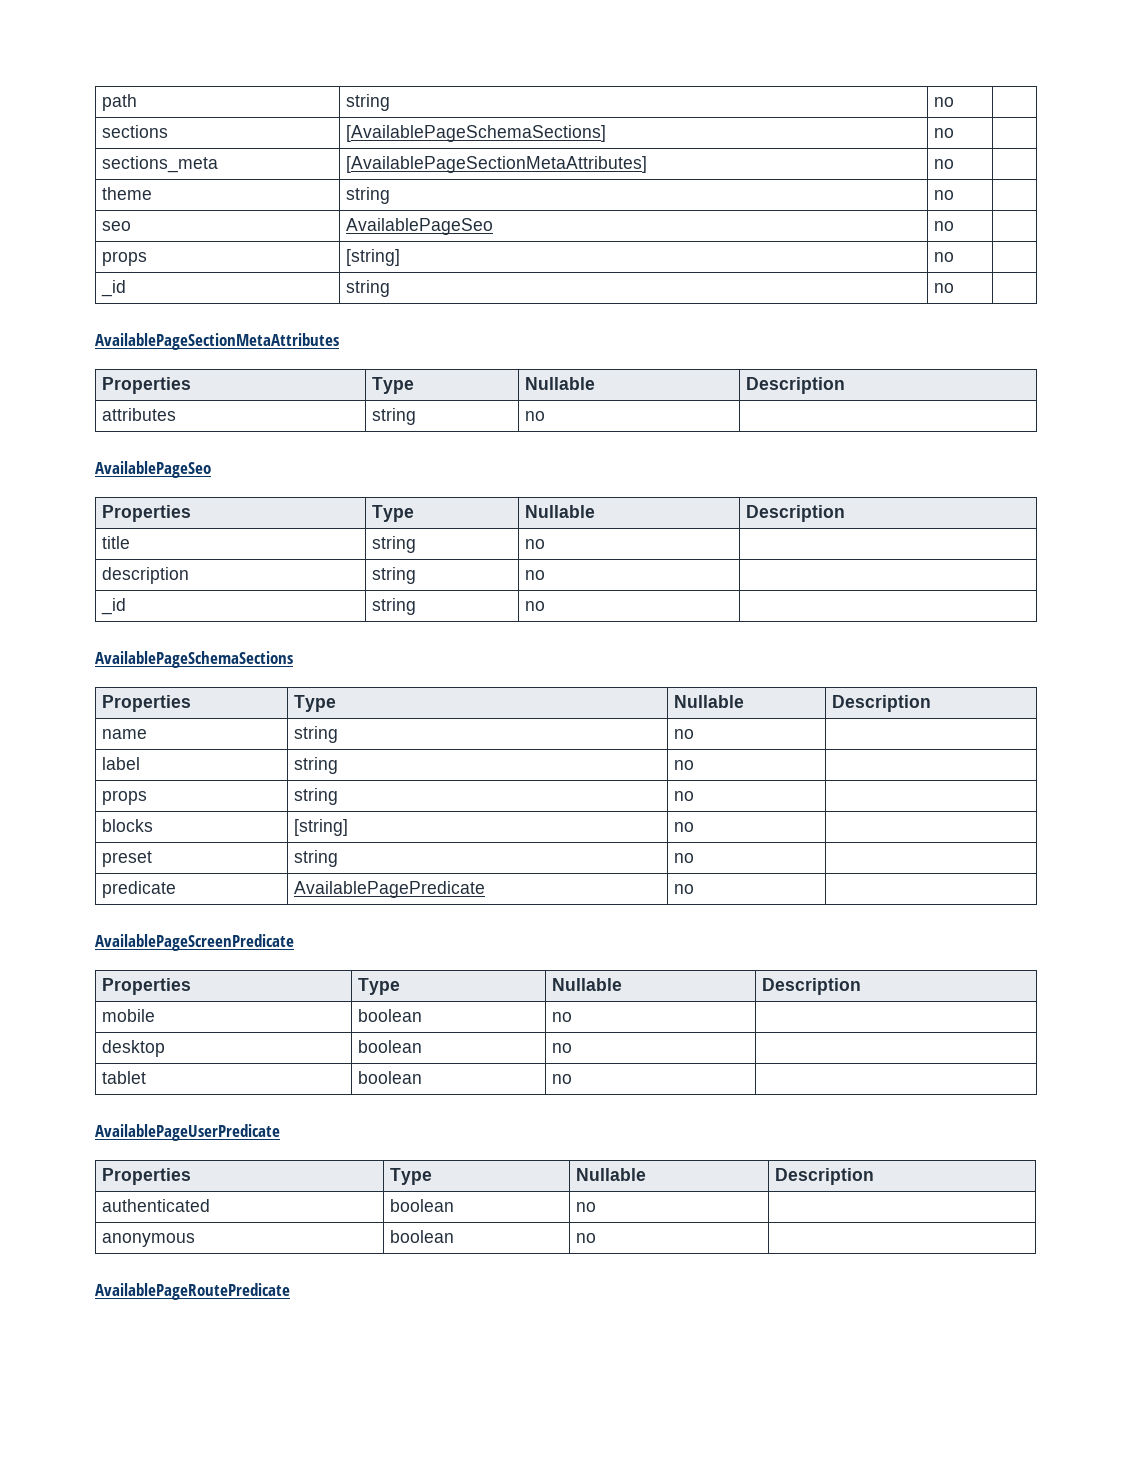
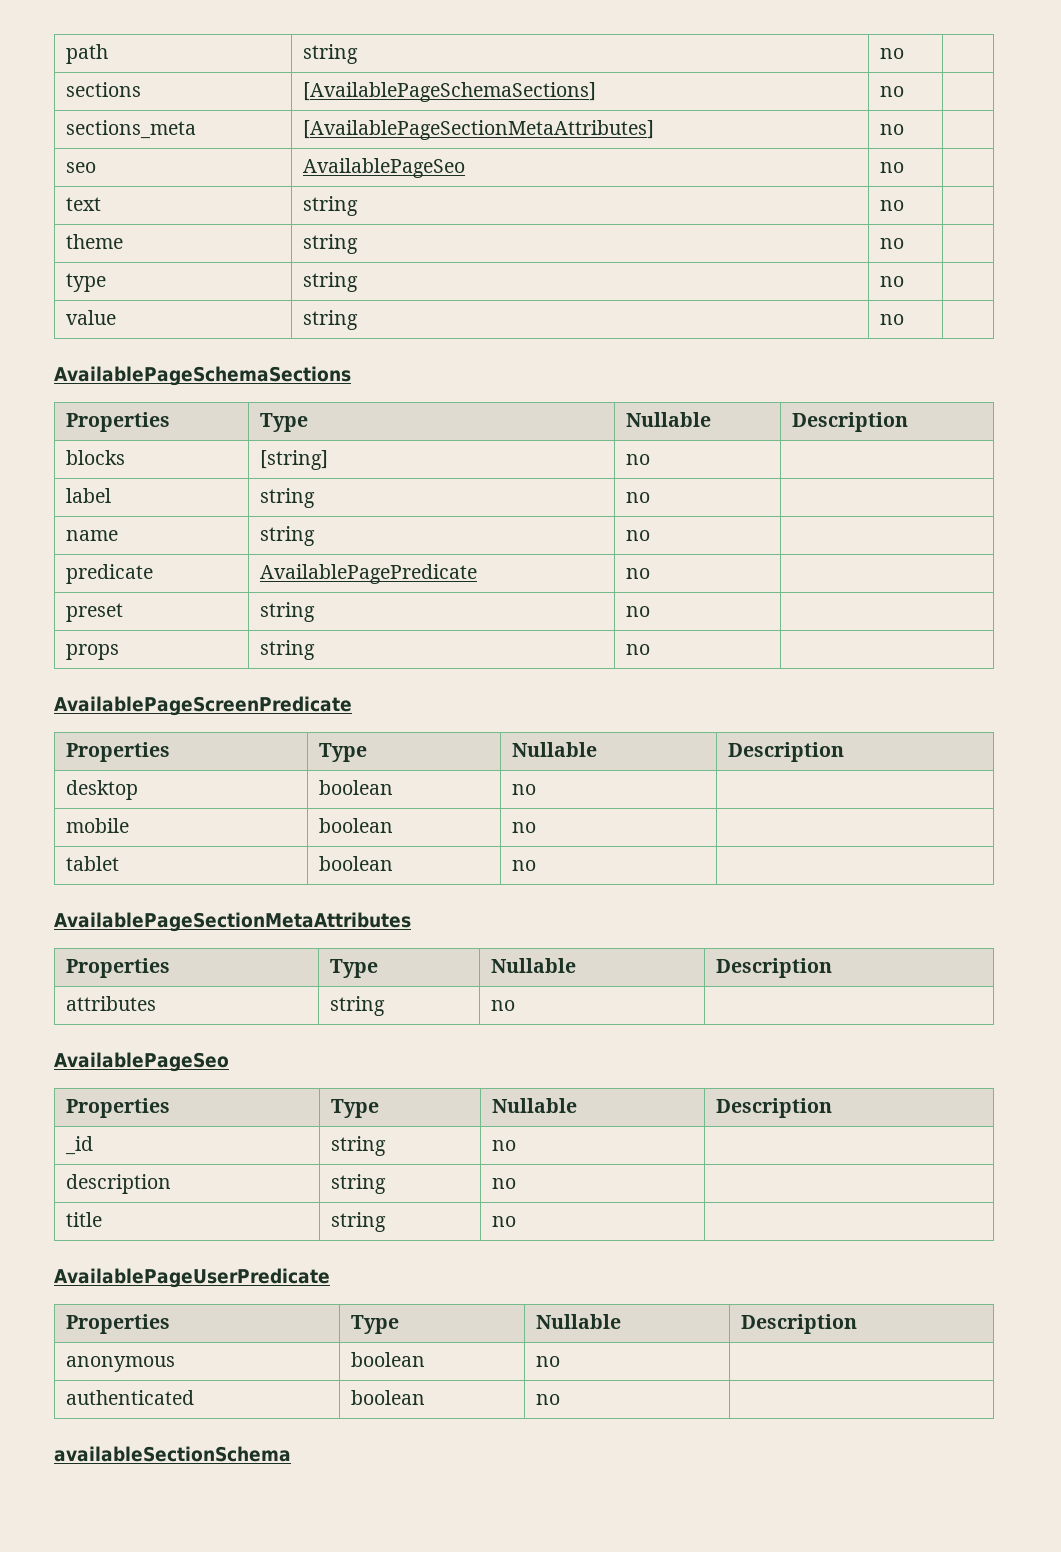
[102,187,153,200] [346,187,391,204] [934,190,955,200] [102,221,132,231] [346,218,494,235] [934,221,955,231] [102,251,148,266] [346,249,401,266] [934,252,955,262] [101,280,127,297] [346,280,391,297] theme | string | no | // seo | AvailablePageSeo | no | // props | [string] | no | // _id | string -> [65,162,96,173] [302,158,465,178] [879,162,904,173] [65,197,101,211] [302,196,358,216] [879,200,904,211] [65,234,123,249] [302,234,358,254] [879,238,904,249] [65,273,106,292] [302,272,358,292] [879,276,904,287] [65,310,116,325] [302,310,358,330] [879,314,904,325] [54,366,351,386] [65,412,170,432] [259,413,308,432] [625,412,711,427] [791,412,908,432] [65,450,125,465] [259,450,328,470] [625,454,650,465] [65,488,111,503] [259,488,315,508] [625,492,650,503] [65,530,118,541] [259,526,315,546] [625,530,650,541] [65,564,153,584] [259,564,477,584] [625,568,650,579] [65,603,123,622] [259,602,315,622] [625,606,650,617] [65,644,119,660] [259,640,315,660] [625,644,650,655] [54,696,352,716] [65,742,170,762] [318,743,367,762] [511,742,597,757] [727,742,844,762] [65,780,138,800] [318,780,393,795] [511,784,536,795] [65,818,129,833] [318,818,393,833] [511,822,536,833] [65,856,119,871] [318,856,393,871] seo | AvailablePageSeo | no | // text | string | no | // theme | string | no | // type | string | no | // value | string | no | // AvailablePageSchemaSections // Properties | Type | Nullable | Description // blocks | [string] | no | // label | string | no | // name | string | no | // predicate | AvailablePagePredicate | no | // preset | string | no | // props | string | no | // AvailablePageScreenPredicate // Properties | Type | Nullable | Description // desktop | boolean | no | // mobile | boolean | no | // tablet | boolean
[102,536,131,549] title -> [64,1136,93,1155] _id
[101,598,127,615] [372,598,417,615] [525,601,546,611] [95,651,293,668] [102,695,192,712] [294,695,337,712] [674,695,745,708] [832,695,932,712] [102,729,148,739] [294,726,339,743] [674,729,695,739] [102,757,141,770] [294,757,339,774] [674,760,695,770] [102,790,148,805] [294,788,339,805] [674,791,695,801] [102,819,154,832] [294,819,349,836] [674,822,695,832] [102,851,153,867] [294,850,339,867] [674,853,695,863] [102,881,177,898] [294,881,486,898] [674,884,695,894] [95,934,294,951] [102,978,192,995] [358,978,401,995] [552,978,623,991] [762,978,862,995] [102,1009,156,1022] [358,1009,423,1022] [552,1012,573,1022] [102,1040,166,1057] [358,1040,423,1053] [552,1043,573,1053] [102,1071,147,1084] [358,1071,423,1084] [552,1074,573,1084] _id | string | no | // AvailablePageSchemaSections // Properties | Type | Nullable | Description // name | string | no | // label | string | no | // props | string | no | // blocks | [string] | no | // preset | string | no | // predicate | AvailablePagePredicate | no | // AvailablePageScreenPredicate // Properties | Type | Nullable | Description // mobile | boolean | no | // desktop | boolean | no | // tablet | boolean | no | -> [65,1212,102,1227] [330,1212,386,1232] [491,1216,516,1227] title | string | no |
(875, 1176) none -> [65,1356,175,1372] [350,1352,425,1367] [535,1356,560,1367] // anonymous | boolean | no |
[102,1233,196,1247] [390,1230,455,1243] [576,1233,597,1243] [95,1283,290,1300] // anonymous | boolean | no | // AvailablePageRoutePredicate -> [54,1446,291,1462] // availableSectionSchema

